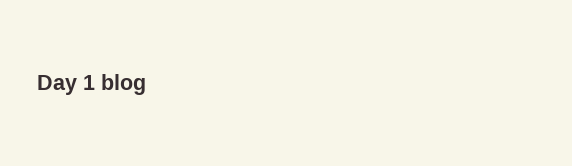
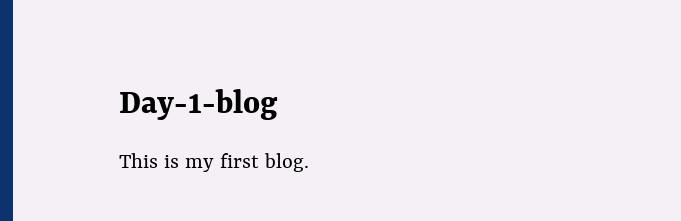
[37,74,146,95] Day 1 blog -> [119,89,278,120] [119,153,309,172] Day-1-blog // This is my first blog.

